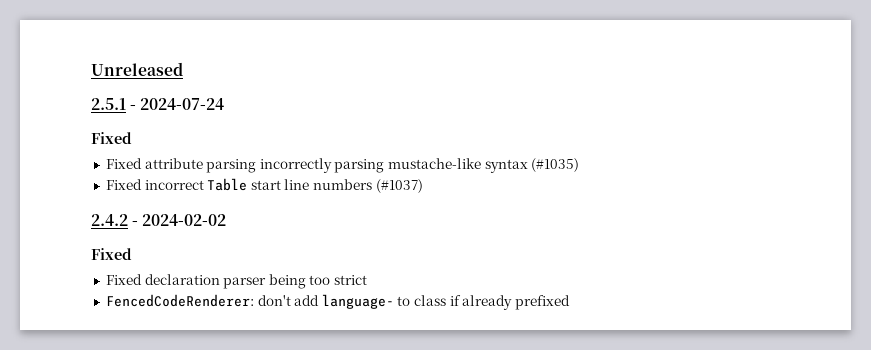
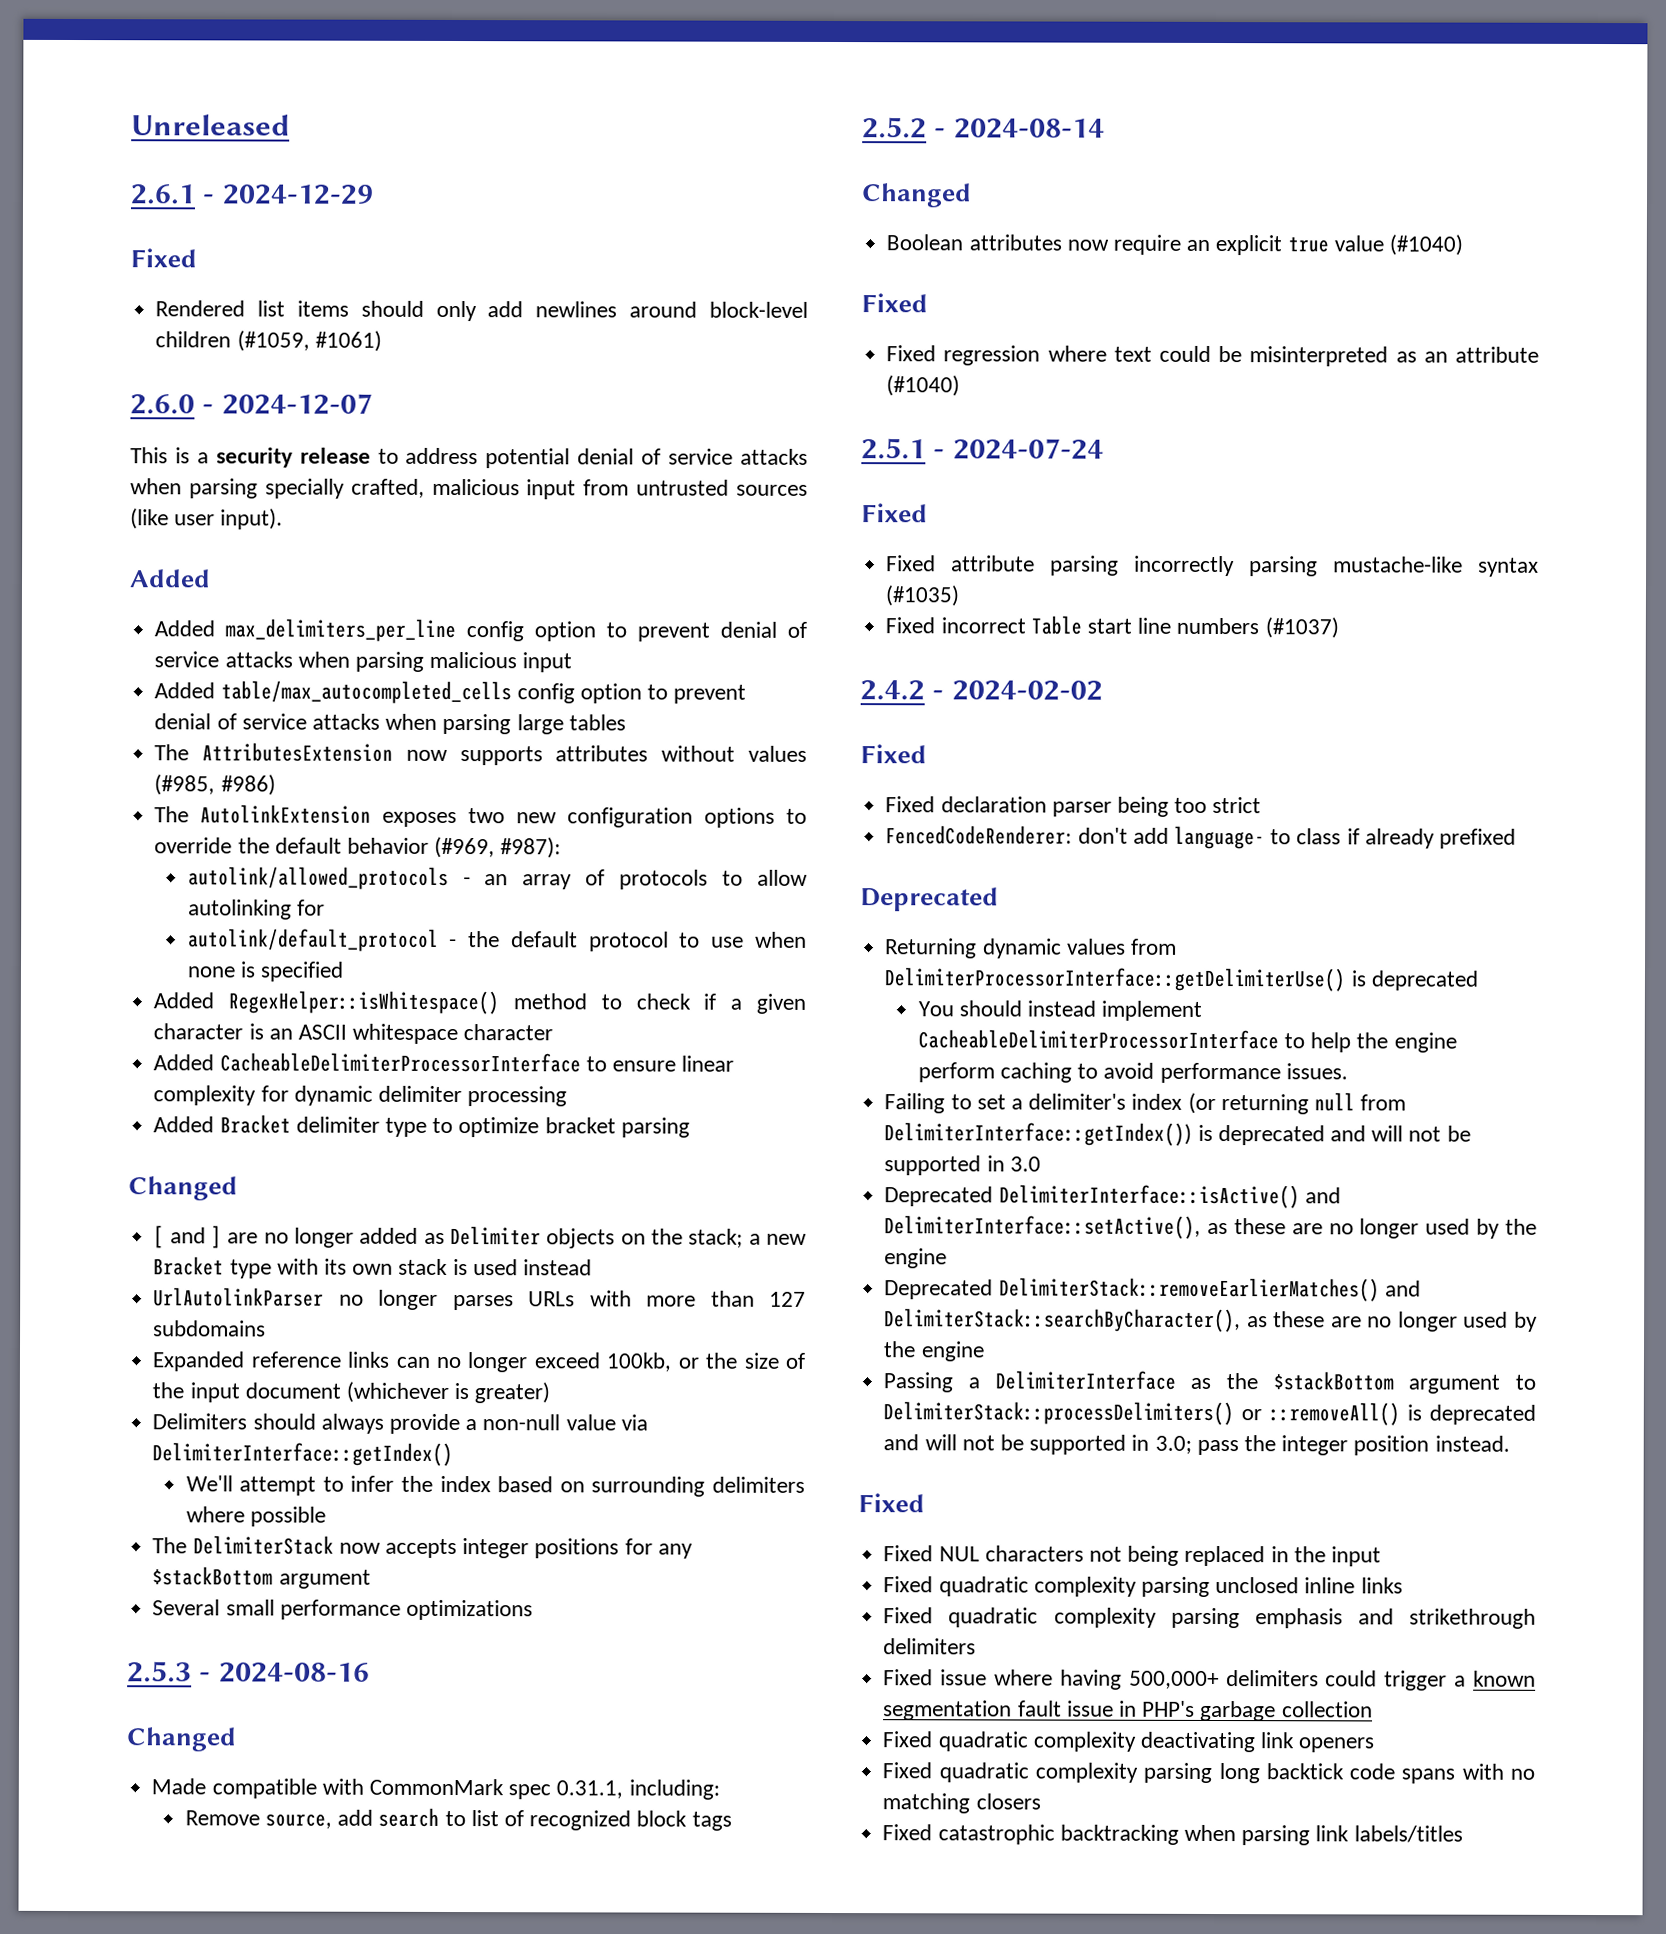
(183, 69) none -> [130,184,374,205] [130,248,197,268] [155,300,808,322] [155,330,382,352] [130,393,373,415] [130,447,808,469] [130,478,808,500] [130,508,284,530] [129,569,211,588] [154,618,808,643] [154,651,573,673] [154,680,747,705] [154,713,626,735] [154,742,807,766] [154,774,276,796] [154,804,808,828] [154,836,562,859] [187,866,808,890] [187,899,325,920] [187,928,807,952] [186,961,345,982] [153,990,806,1015] [153,1023,554,1045] [153,1052,735,1073] [153,1085,568,1107] [153,1114,690,1138] [128,1176,238,1201] [153,1225,807,1249] [153,1256,592,1279] [153,1287,806,1311] [153,1320,267,1337] [152,1351,805,1373] [152,1381,551,1404] [152,1413,648,1435] [152,1442,454,1467] [185,1475,805,1497] [185,1506,326,1527] [152,1535,693,1559] [152,1566,371,1589] [152,1599,533,1621] [127,1661,370,1683] [126,1727,237,1752] [151,1778,720,1800] [184,1807,732,1831] [862,117,1105,139] [861,183,972,208] [886,234,1463,256] [861,293,928,313] [886,345,1539,367] [886,375,961,397] // 2.6.1 - 2024-12-29 // Fixed // Rendered list items should only add newlines around block-level children (#1059, #1061) // 2.6.0 - 2024-12-07 // This is a security release to address potential denial of service attacks when parsing specially crafted, malicious input from untrusted sources (like user input). // Added // Added max_delimiters_per_line config option to prevent denial of service attacks when parsing malicious input // Added table/max_autocompleted_cells config option to prevent denial of service attacks when parsing large tables // The AttributesExtension now supports attributes without values (#985, #986) // The AutolinkExtension exposes two new configuration options to override the default behavior (#969, #987): // autolink/allowed_protocols - an array of protocols to allow autolinking for // autolink/default_protocol - the default protocol to use when none is specified // Added RegexHelper::isWhitespace() method to check if a given character is an ASCII whitespace character // Added CacheableDelimiterProcessorInterface to ensure linear complexity for dynamic delimiter processing // Added Bracket delimiter type to optimize bracket parsing // Changed // [ and ] are no longer added as Delimiter objects on the stack; a new Bracket type with its own stack is used instead // UrlAutolinkParser no longer parses URLs with more than 127 subdomains // Expanded reference links can no longer exceed 100kb, or the size of the input document (whichever is greater) // Delimiters should always provide a non-null value via DelimiterInterface::getIndex() // We'll attempt to infer the index based on surrounding delimiters where possible // The DelimiterStack now accepts integer positions for any $stackBottom argument // Several small performance optimizations // 2.5.3 - 2024-08-16 // Changed // Made compatible with CommonMark spec 0.31.1, including: // Remove source, add search to list of recognized block tags // 2.5.2 - 2024-08-14 // Changed // Boolean attributes now require an explicit true value (#1040) // Fixed // Fixed regression where text could be misinterpreted as an attribute (#1040)
(571, 302) none -> [860,887,999,912] [885,938,1177,959] [884,967,1478,992] [917,1000,1203,1021] [917,1029,1457,1053] [917,1062,1348,1084] [884,1092,1407,1115] [884,1122,1471,1146] [884,1155,1041,1176] [884,1184,1341,1209] [884,1215,1537,1239] [884,1248,948,1269] [884,1277,1421,1302] [884,1308,1538,1333] [883,1341,985,1362] [883,1370,1536,1394] [883,1401,1536,1426] [883,1434,1510,1456] [858,1493,925,1513] [883,1545,1381,1567] [883,1576,1403,1597] [883,1607,1536,1629] [883,1638,977,1655] [883,1669,1536,1691] [883,1700,1373,1722] [882,1731,1375,1753] [882,1762,1535,1784] [882,1793,1041,1814] [882,1824,1463,1846] // Deprecated // Returning dynamic values from DelimiterProcessorInterface::getDelimiterUse() is deprecated // You should instead implement CacheableDelimiterProcessorInterface to help the engine perform caching to avoid performance issues. // Failing to set a delimiter's index (or returning null from DelimiterInterface::getIndex()) is deprecated and will not be supported in 3.0 // Deprecated DelimiterInterface::isActive() and DelimiterInterface::setActive(), as these are no longer used by the engine // Deprecated DelimiterStack::removeEarlierMatches() and DelimiterStack::searchByCharacter(), as these are no longer used by the engine // Passing a DelimiterInterface as the $stackBottom argument to DelimiterStack::processDelimiters() or ::removeAll() is deprecated and will not be supported in 3.0; pass the integer position instead. // Fixed // Fixed NUL characters not being replaced in the input // Fixed quadratic complexity parsing unclosed inline links // Fixed quadratic complexity parsing emphasis and strikethrough delimiters // Fixed issue where having 500,000+ delimiters could trigger a known segmentation fault issue in PHP's garbage collection // Fixed quadratic complexity deactivating link openers // Fixed quadratic complexity parsing long backtick code spans with no matching closers // Fixed catastrophic backtracking when parsing link labels/titles

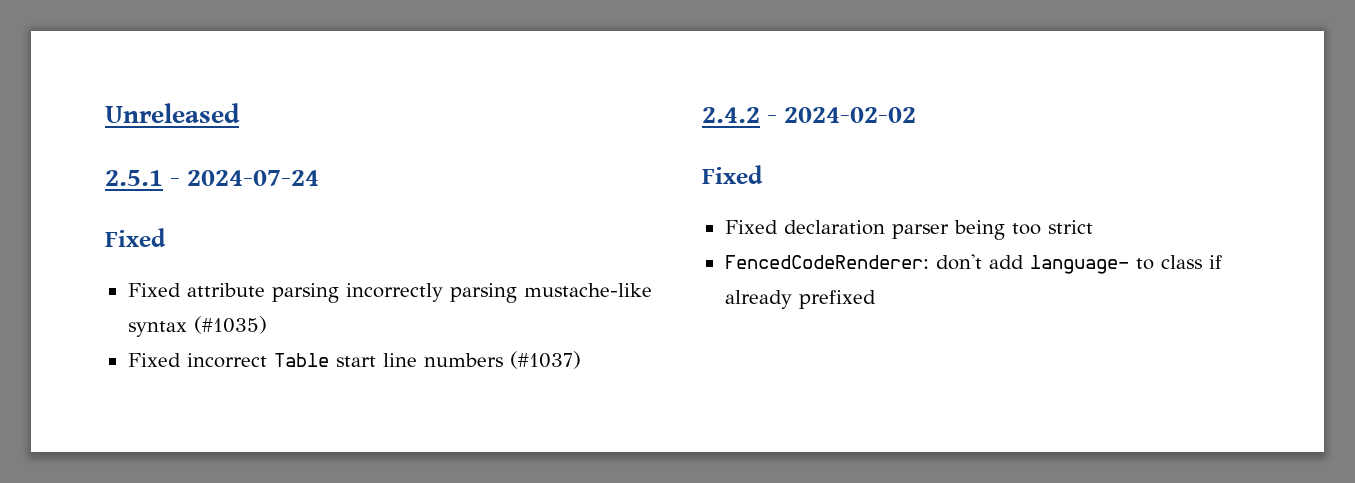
[130,184,374,205] [130,248,197,268] [155,300,808,322] [155,330,382,352] [130,393,373,415] [130,447,808,469] [130,478,808,500] [130,508,284,530] [129,569,211,588] [154,618,808,643] [154,651,573,673] [154,680,747,705] [154,713,626,735] [154,742,807,766] [154,774,276,796] [154,804,808,828] [154,836,562,859] [187,866,808,890] [187,899,325,920] [187,928,807,952] [186,961,345,982] [153,990,806,1015] [153,1023,554,1045] [153,1052,735,1073] [153,1085,568,1107] [153,1114,690,1138] [128,1176,238,1201] [153,1225,807,1249] [153,1256,592,1279] [153,1287,806,1311] [153,1320,267,1337] [152,1351,805,1373] [152,1381,551,1404] [152,1413,648,1435] [152,1442,454,1467] [185,1475,805,1497] [185,1506,326,1527] [152,1535,693,1559] [152,1566,371,1589] [152,1599,533,1621] [127,1661,370,1683] [126,1727,237,1752] [151,1778,720,1800] [184,1807,732,1831] [862,117,1105,139] [861,183,972,208] [886,234,1463,256] [861,293,928,313] [886,345,1539,367] [886,375,961,397] // 2.6.1 - 2024-12-29 // Fixed // Rendered list items should only add newlines around block-level children (#1059, #1061) // 2.6.0 - 2024-12-07 // This is a security release to address potential denial of service attacks when parsing specially crafted, malicious input from untrusted sources (like user input). // Added // Added max_delimiters_per_line config option to prevent denial of service attacks when parsing malicious input // Added table/max_autocompleted_cells config option to prevent denial of service attacks when parsing large tables // The AttributesExtension now supports attributes without values (#985, #986) // The AutolinkExtension exposes two new configuration options to override the default behavior (#969, #987): // autolink/allowed_protocols - an array of protocols to allow autolinking for // autolink/default_protocol - the default protocol to use when none is specified // Added RegexHelper::isWhitespace() method to check if a given character is an ASCII whitespace character // Added CacheableDelimiterProcessorInterface to ensure linear complexity for dynamic delimiter processing // Added Bracket delimiter type to optimize bracket parsing // Changed // [ and ] are no longer added as Delimiter objects on the stack; a new Bracket type with its own stack is used instead // UrlAutolinkParser no longer parses URLs with more than 127 subdomains // Expanded reference links can no longer exceed 100kb, or the size of the input document (whichever is greater) // Delimiters should always provide a non-null value via DelimiterInterface::getIndex() // We'll attempt to infer the index based on surrounding delimiters where possible // The DelimiterStack now accepts integer positions for any $stackBottom argument // Several small performance optimizations // 2.5.3 - 2024-08-16 // Changed // Made compatible with CommonMark spec 0.31.1, including: // Remove source, add search to list of recognized block tags // 2.5.2 - 2024-08-14 // Changed // Boolean attributes now require an explicit true value (#1040) // Fixed // Fixed regression where text could be misinterpreted as an attribute (#1040) -> (240, 113) none
[860,887,999,912] [885,938,1177,959] [884,967,1478,992] [917,1000,1203,1021] [917,1029,1457,1053] [917,1062,1348,1084] [884,1092,1407,1115] [884,1122,1471,1146] [884,1155,1041,1176] [884,1184,1341,1209] [884,1215,1537,1239] [884,1248,948,1269] [884,1277,1421,1302] [884,1308,1538,1333] [883,1341,985,1362] [883,1370,1536,1394] [883,1401,1536,1426] [883,1434,1510,1456] [858,1493,925,1513] [883,1545,1381,1567] [883,1576,1403,1597] [883,1607,1536,1629] [883,1638,977,1655] [883,1669,1536,1691] [883,1700,1373,1722] [882,1731,1375,1753] [882,1762,1535,1784] [882,1793,1041,1814] [882,1824,1463,1846] // Deprecated // Returning dynamic values from DelimiterProcessorInterface::getDelimiterUse() is deprecated // You should instead implement CacheableDelimiterProcessorInterface to help the engine perform caching to avoid performance issues. // Failing to set a delimiter's index (or returning null from DelimiterInterface::getIndex()) is deprecated and will not be supported in 3.0 // Deprecated DelimiterInterface::isActive() and DelimiterInterface::setActive(), as these are no longer used by the engine // Deprecated DelimiterStack::removeEarlierMatches() and DelimiterStack::searchByCharacter(), as these are no longer used by the engine // Passing a DelimiterInterface as the $stackBottom argument to DelimiterStack::processDelimiters() or ::removeAll() is deprecated and will not be supported in 3.0; pass the integer position instead. // Fixed // Fixed NUL characters not being replaced in the input // Fixed quadratic complexity parsing unclosed inline links // Fixed quadratic complexity parsing emphasis and strikethrough delimiters // Fixed issue where having 500,000+ delimiters could trigger a known segmentation fault issue in PHP's garbage collection // Fixed quadratic complexity deactivating link openers // Fixed quadratic complexity parsing long backtick code spans with no matching closers // Fixed catastrophic backtracking when parsing link labels/titles -> (876, 299) none

